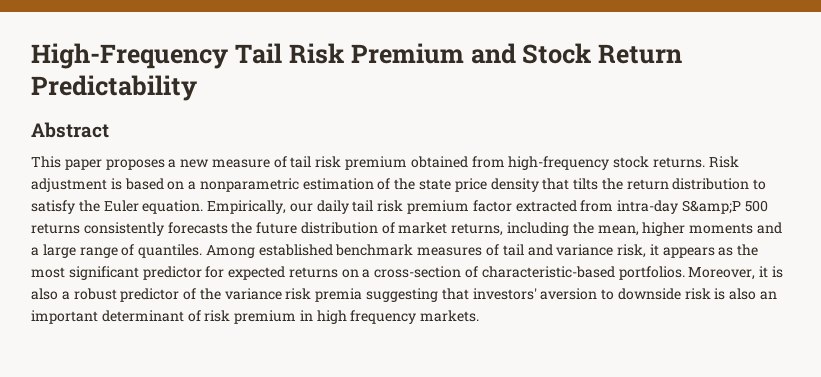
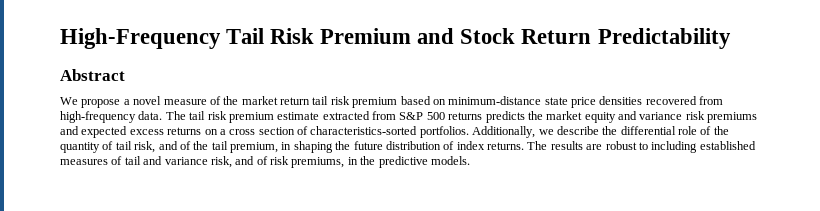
[31,156,739,170] [31,178,767,192] [31,200,512,214] This paper proposes a new measure of tail risk premium obtained from high-frequency stock returns. Risk adjustment is based on a nonparametric estimation of the state price density that tilts the return distribution to satisfy the Euler equation. Empirically, our daily tail risk premium factor -> [60,96,724,108] [60,111,320,123] We propose a novel measure of the market return tail risk premium based on minimum-distance state price densities recovered from high-frequency data. The tail risk premium estimate
[617,200,768,214] [31,222,782,236] [31,244,414,258] intra-day S&amp;P 500 returns consistently forecasts the future distribution of market returns, including the mean, higher moments and a large range of quantiles. Among established benchmark -> [399,111,758,123] [60,126,729,138] [60,141,756,153] S&P 500 returns predicts the market equity and variance risk premiums and expected excess returns on a cross section of characteristics-sorted portfolios. Additionally, we describe the differential role of the quantity of tail risk, and of the tail premium, in shaping the future distribution of index returns. The results are robust to including established
[649,244,759,258] [31,266,783,280] [31,288,778,302] [31,310,480,324] it appears as the most significant predictor for expected returns on a cross-section of characteristic-based portfolios. Moreover, it is also a robust predictor of the variance risk premia suggesting that investors' aversion to downside risk is also an important determinant of risk premium in high frequency markets. -> [235,156,470,168] and of risk premiums, in the predictive models.

